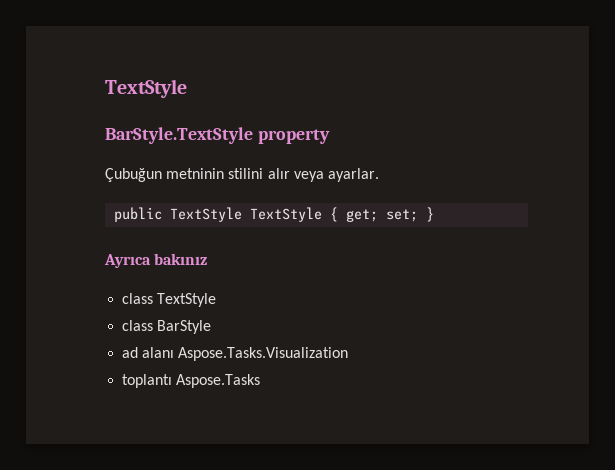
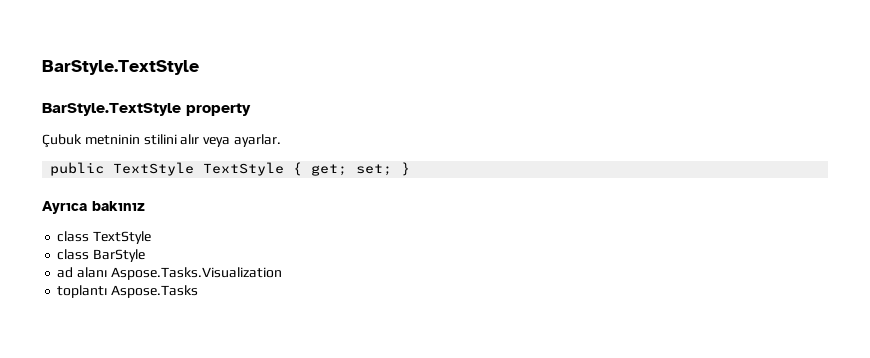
[105,79,187,98] TextStyle -> [42,60,199,75] BarStyle.TextStyle
[105,168,162,182] Çubuğun -> [42,134,82,148] Çubuk

